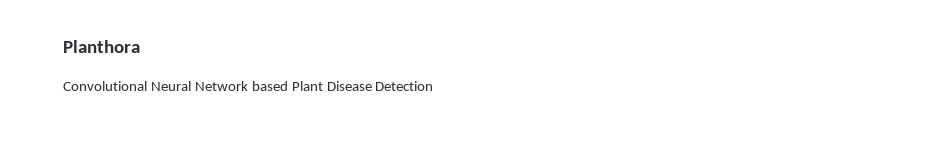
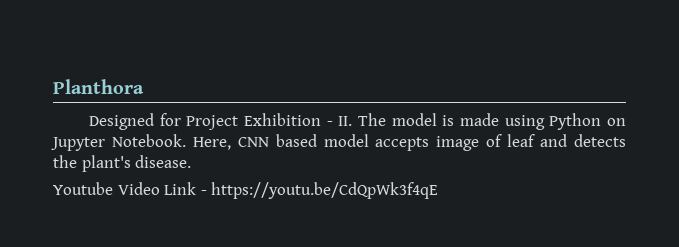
[63,81,434,91] Convolutional Neural Network based Plant Disease Detection -> [88,113,626,130] [51,134,627,151] [53,155,192,172] [53,182,439,199] Designed for Project Exhibition - II. The model is made using Python on Jupyter Notebook. Here, CNN based model accepts image of leaf and detects the plant's disease. // Youtube Video Link - https://youtu.be/CdQpWk3f4qE

